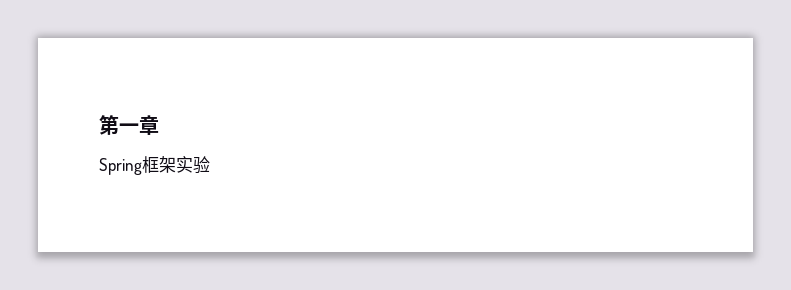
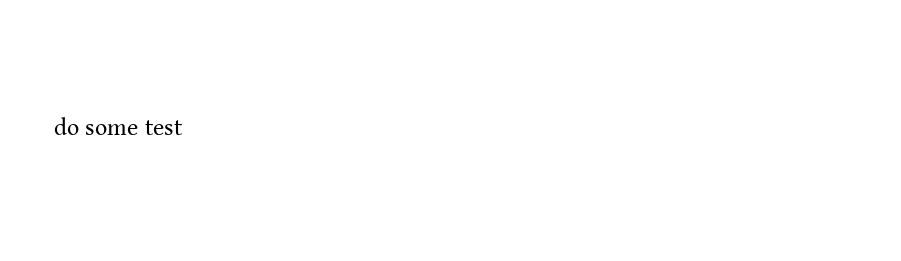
[99,115,159,135] [99,156,210,175] 第一章 // Spring框架实验 -> [54,117,183,135] do some test

